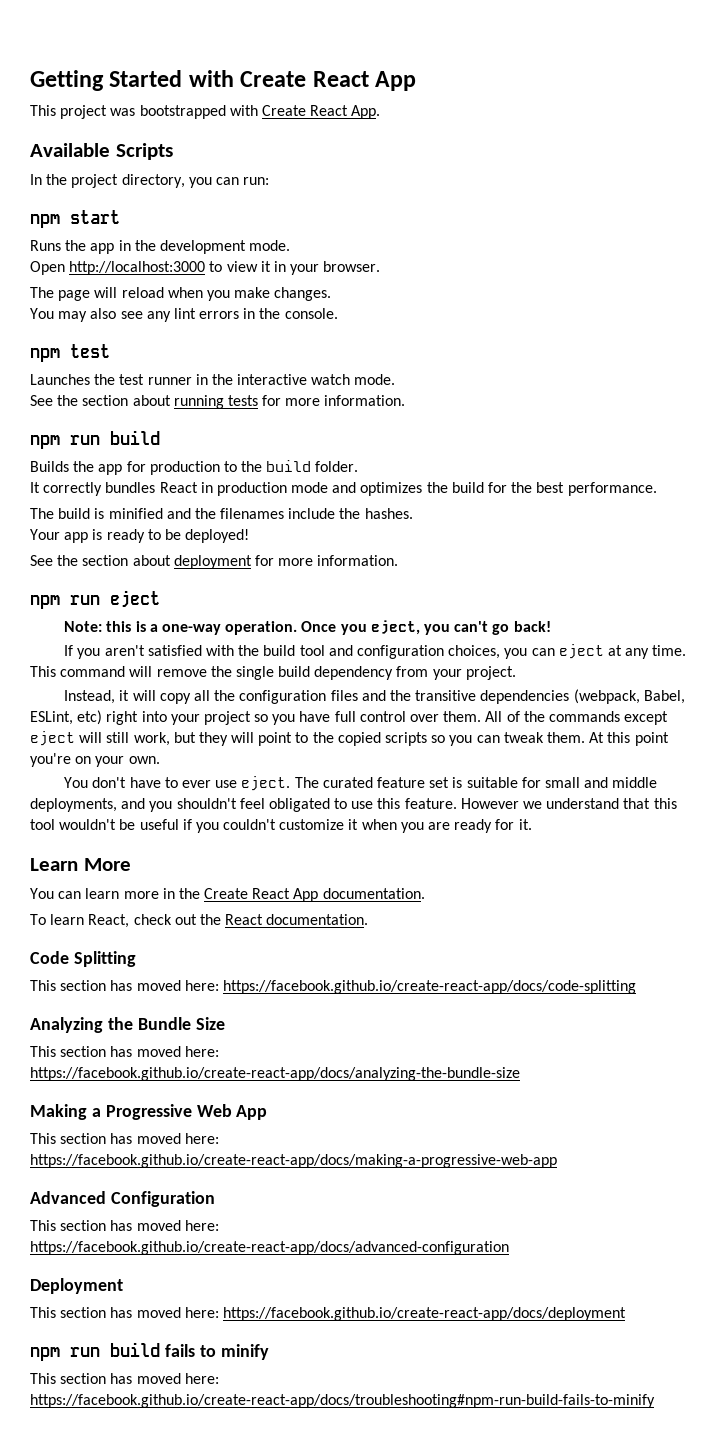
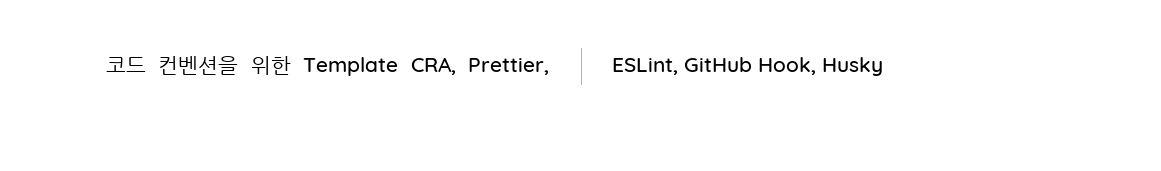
[30,70,417,91] [30,105,381,119] [30,143,173,160] [30,174,270,188] [30,210,120,228] [30,240,291,254] [30,261,381,275] [30,287,332,301] [30,308,338,322] [30,344,110,362] [30,374,396,385] [30,395,406,409] [30,430,160,449] [30,460,359,475] [30,482,657,496] [30,508,413,519] [30,529,250,543] [30,555,399,569] [30,590,160,609] [64,620,551,635] [64,644,687,659] [30,666,516,680] [64,689,685,704] [30,710,669,725] [30,731,669,746] [30,753,160,767] [64,776,658,791] [30,798,677,812] [30,819,532,833] [30,858,131,871] [30,888,425,902] [30,914,369,928] [30,951,136,967] [30,980,636,994] [30,1017,225,1033] [30,1046,219,1057] [30,1067,520,1081] [30,1104,268,1120] [30,1133,219,1144] [30,1154,557,1168] [30,1191,215,1207] [30,1220,219,1231] [30,1241,509,1255] [30,1278,123,1294] [30,1307,626,1321] [30,1342,269,1361] [30,1373,219,1384] [30,1394,655,1408] Getting Started with Create React App // This project was bootstrapped with Create React App. // Available Scripts // In the project directory, you can run: // npm start // Runs the app in the development mode. // Open http://localhost:3000 to view it in your browser. // The page will reload when you make changes. // You may also see any lint errors in the console. // npm test // Launches the test runner in the interactive watch mode. // See the section about running tests for more information. // npm run build // Builds the app for production to the build folder. // It correctly bundles React in production mode and optimizes the build for the best performance. // The build is minified and the filenames include the hashes. // Your app is ready to be deployed! // See the section about deployment for more information. // npm run eject // Note: this is a one-way operation. Once you eject, you can't go back! // If you aren't satisfied with the build tool and configuration choices, you can eject at any time. This command will remove the single build dependency from your project. // Instead, it will copy all the configuration files and the transitive dependencies (webpack, Babel, ESLint, etc) right into your project so you have full control over them. All of the commands except eject will still work, but they will point to the copied scripts so you can tweak them. At this point you're on your own. // You don't have to ever use eject. The curated feature set is suitable for small and middle deployments, and you shouldn't feel obligated to use this feature. However we understand that this tool wouldn't be useful if you couldn't customize it when you are ready for it. // Learn More // You can learn more in the Create React App documentation. // To learn React, check out the React documentation. // Code Splitting // This section has moved here: https://facebook.github.io/create-react-app/docs/code-splitting // Analyzing the Bundle Size // This section has moved here: https://facebook.github.io/create-react-app/docs/analyzing-the-bundle-size // Making a Progressive Web App // This section has moved here: https://facebook.github.io/create-react-app/docs/making-a-progressive-web-app // Advanced Configuration // This section has moved here: https://facebook.github.io/create-react-app/docs/advanced-configuration // Deployment // This section has moved here: https://facebook.github.io/create-react-app/docs/deployment // npm run build fails to minify // This section has moved here: https://facebook.github.io/create-react-app/docs/troubleshooting#npm-run-build-fails-to-minify -> [106,56,883,76] 코드 컨벤션을 위한 Template CRA, Prettier, ESLint, GitHub Hook, Husky

